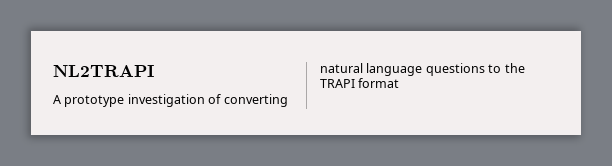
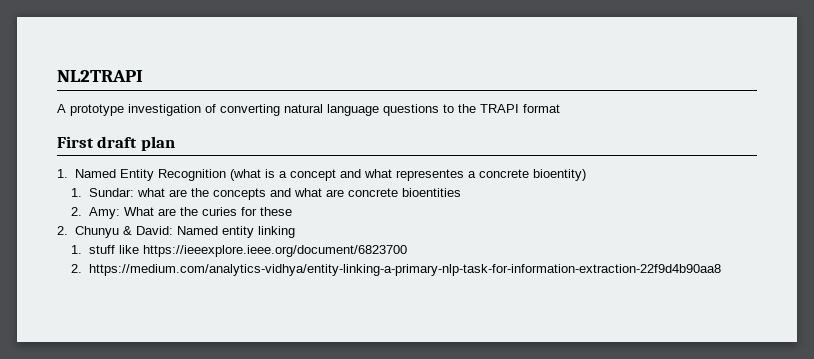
(400, 83) none -> [57,136,175,151] [57,169,586,181] [71,188,461,200] [71,207,292,219] [57,226,295,238] [71,245,407,257] [71,264,721,276] // First draft plan // 1. Named Entity Recognition (what is a concept and what representes a concrete bioentity) // 1. Sundar: what are the concepts and what are concrete bioentities // 2. Amy: What are the curies for these // 2. Chunyu & David: Named entity linking // 1. stuff like https://ieeexplore.ieee.org/document/6823700 // 2. https://medium.com/analytics-vidhya/entity-linking-a-primary-nlp-task-for-information-extraction-22f9d4b90aa8

